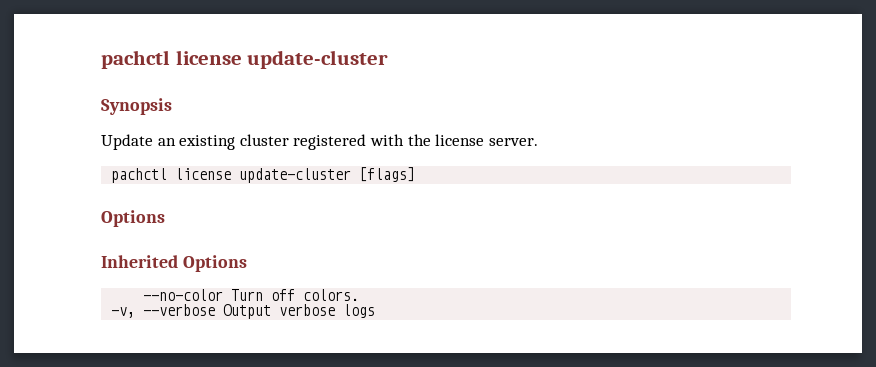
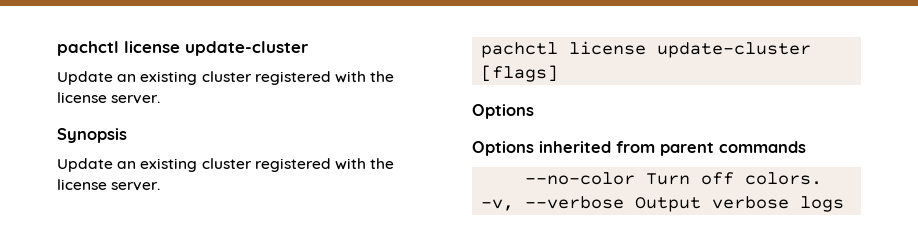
[101,50,389,69] pachctl license update-cluster -> [57,41,309,56] [57,71,395,85] [57,92,161,104] pachctl license update-cluster // Update an existing cluster registered with the license server.
[101,255,247,272] Inherited Options -> [472,141,806,156] Options inherited from parent commands

